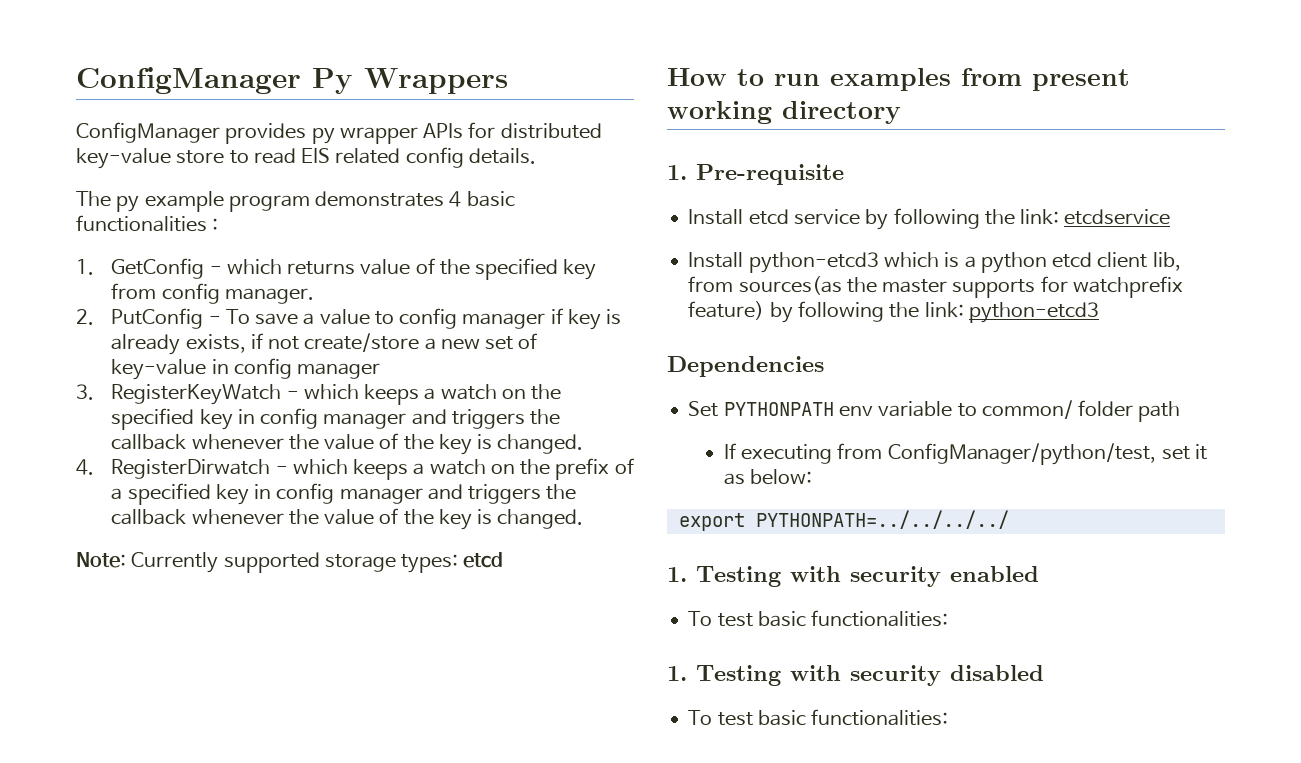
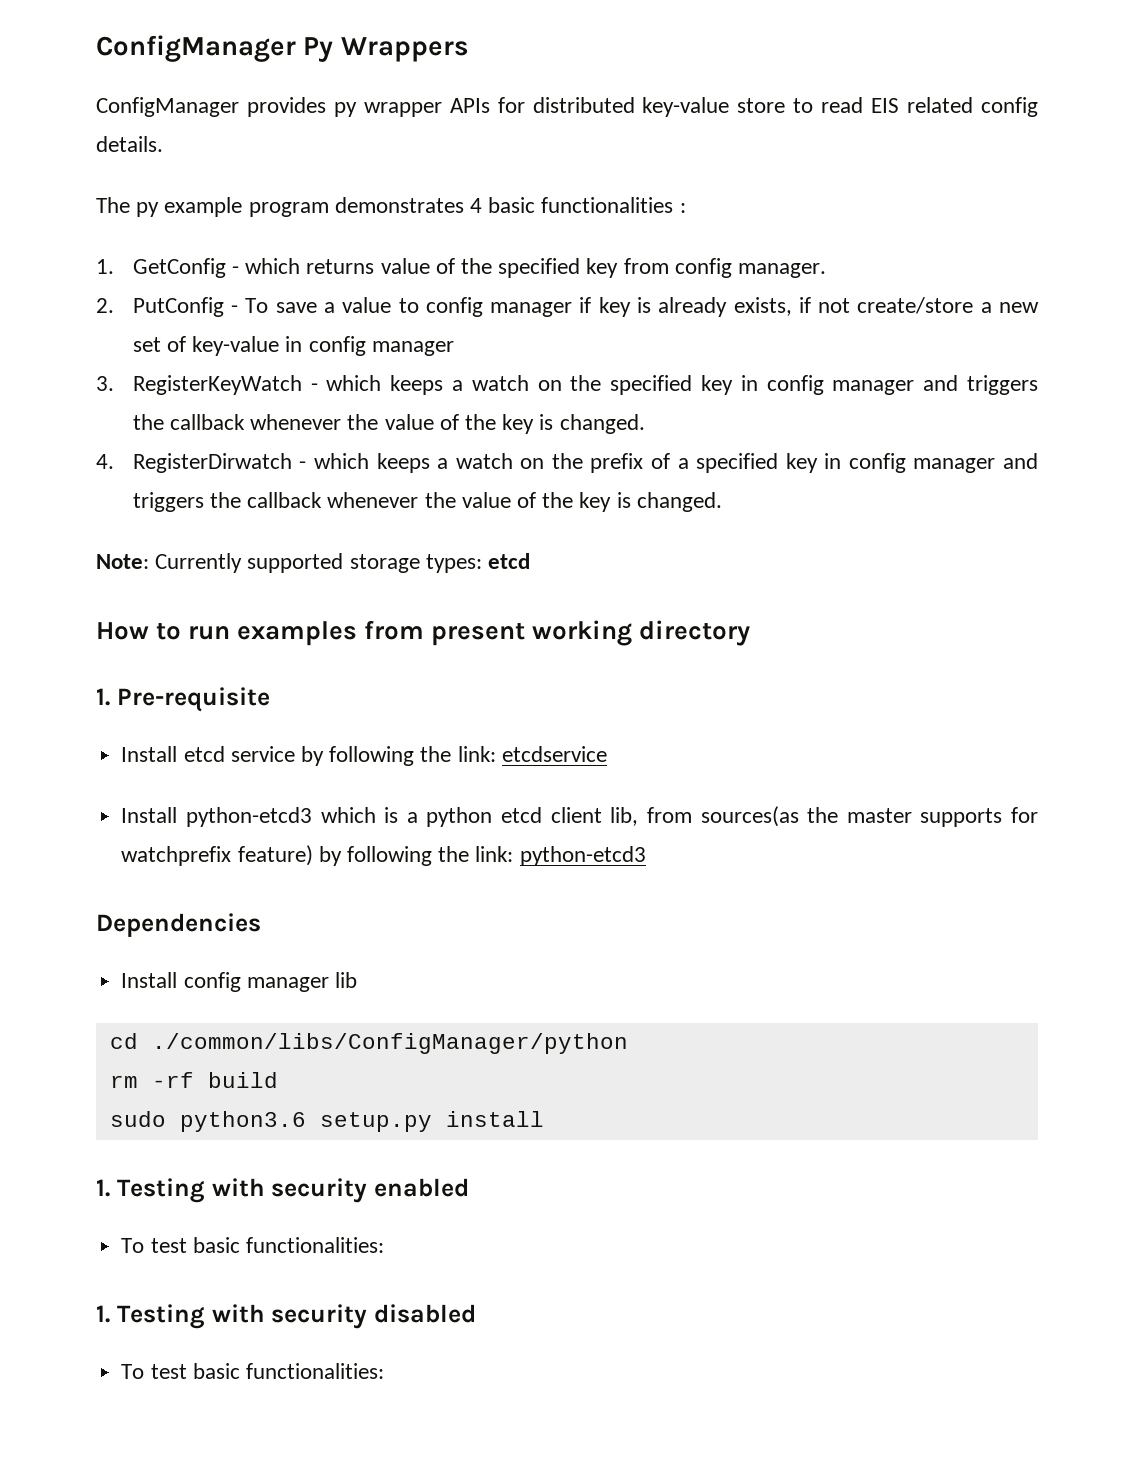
[688,400,1181,422] [723,443,1208,465] [723,469,812,485] [678,510,1009,531] Set PYTHONPATH env variable to common/ folder path // If executing from ConfigManager/python/test, set it as below: // export PYTHONPATH=../../../../ -> [121,972,357,992] [109,1033,628,1054] [109,1072,278,1088] [109,1111,544,1132] Install config manager lib // cd ./common/libs/ConfigManager/python // rm -rf build // sudo python3.6 setup.py install

